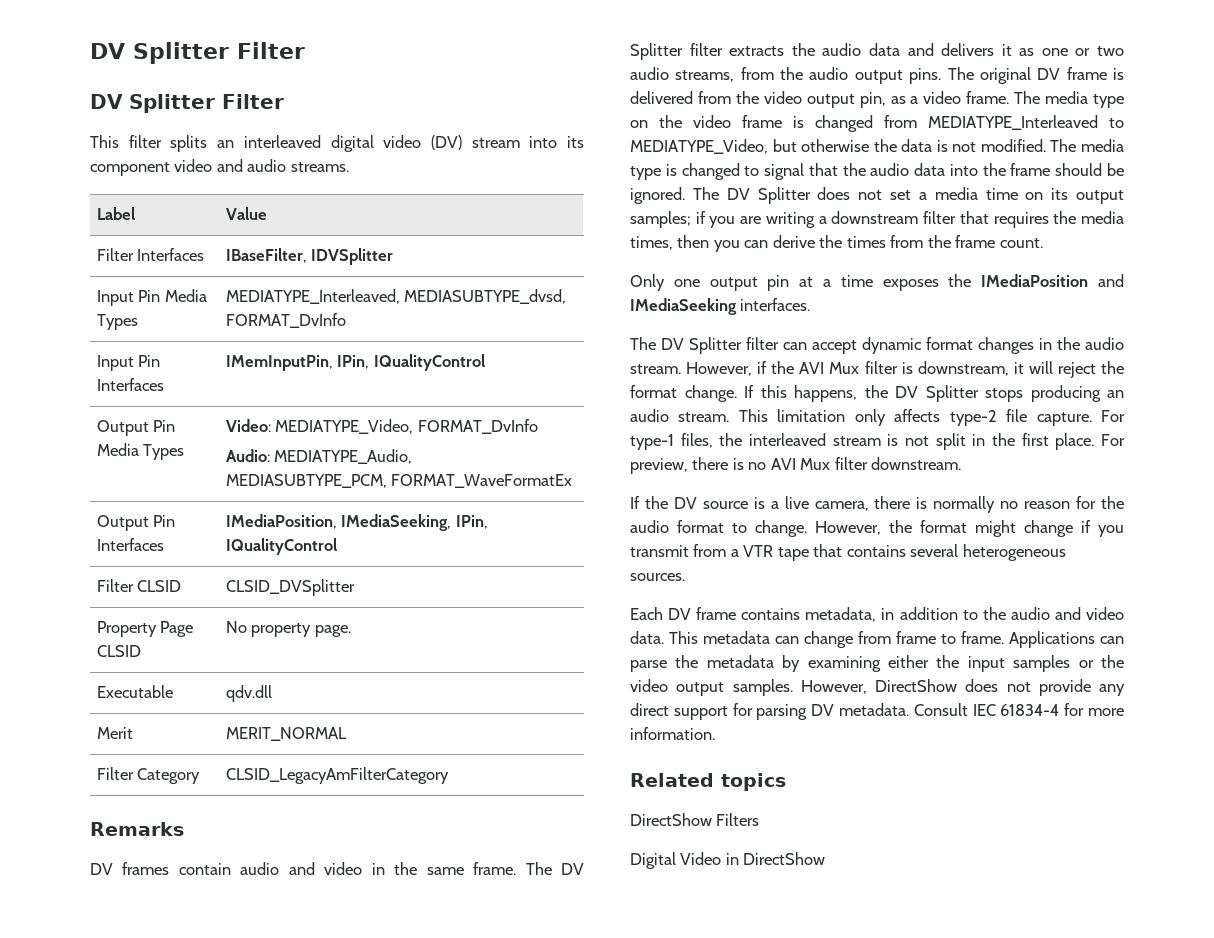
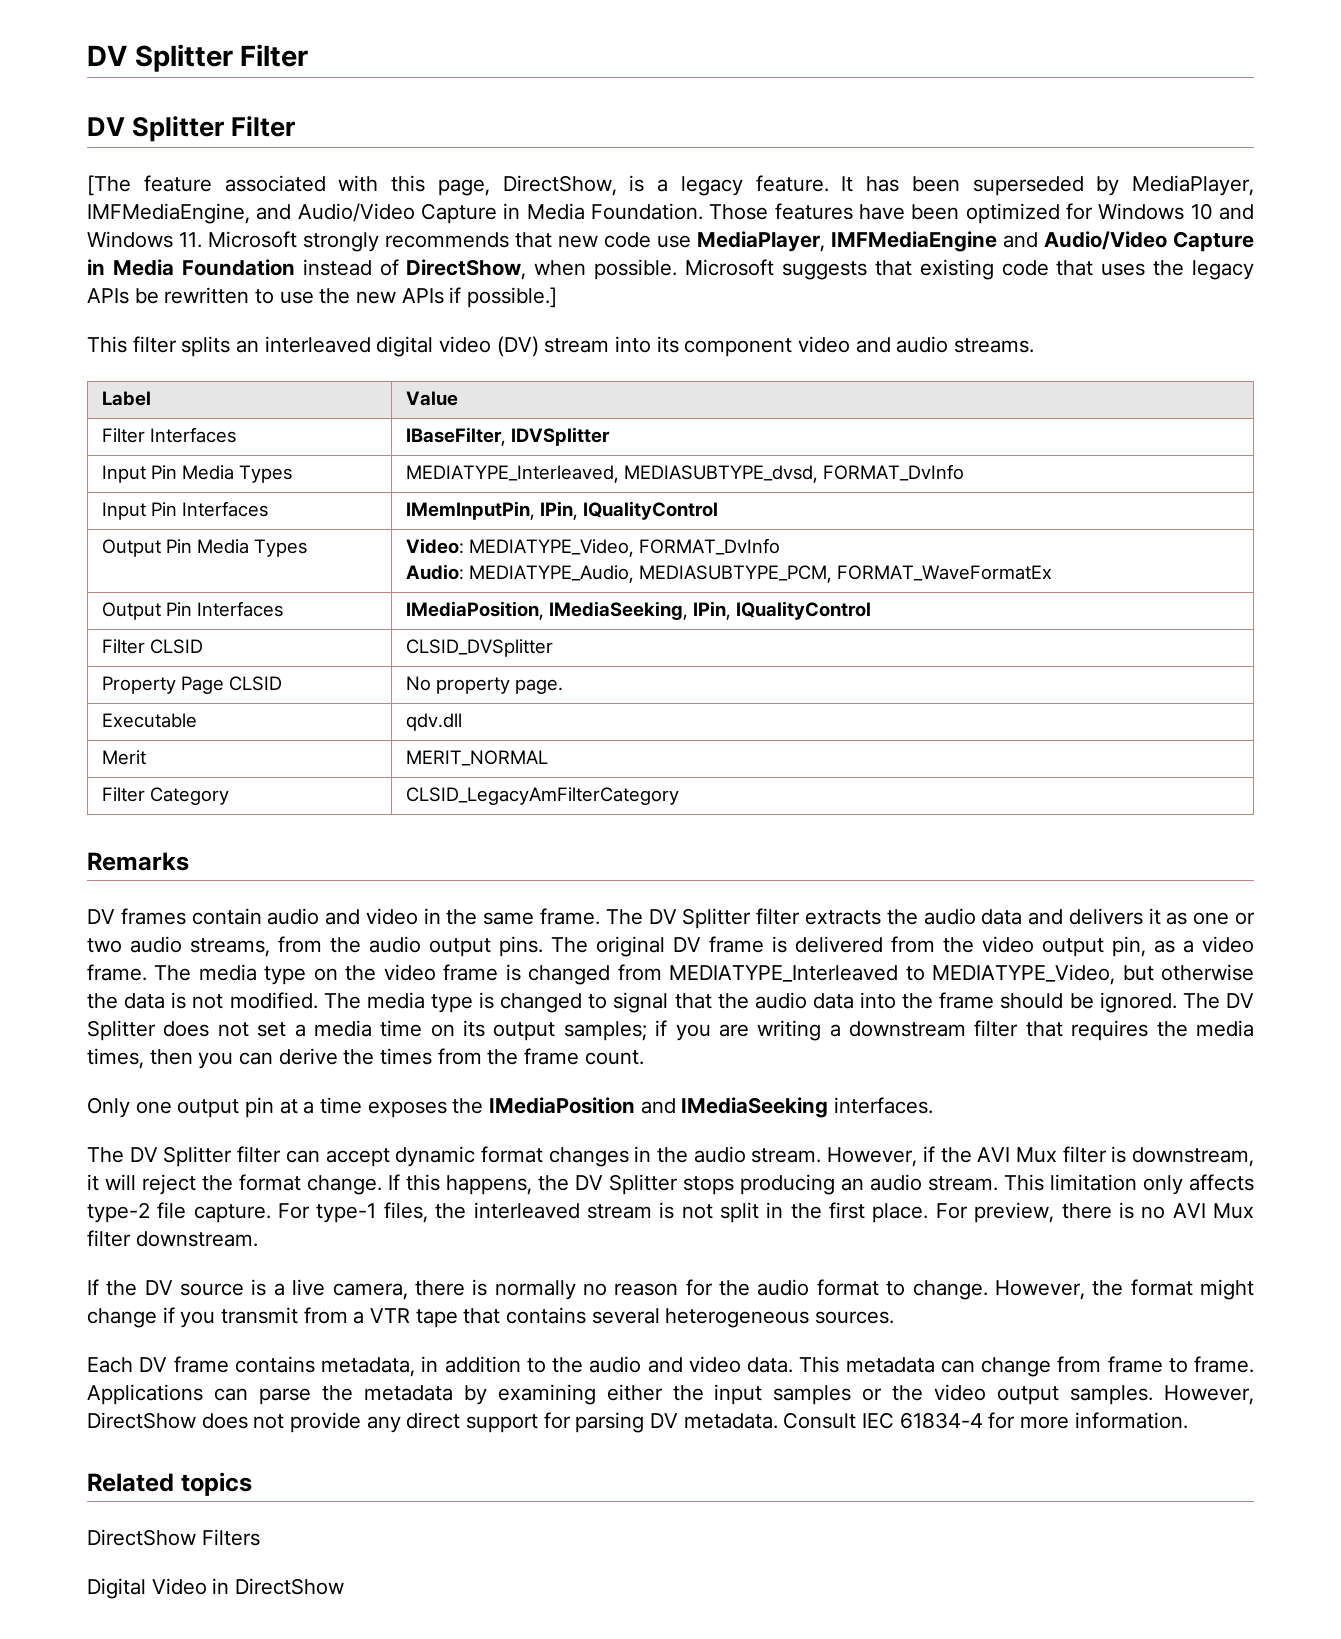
(284, 101) none -> [87,175,1254,196] [87,203,1254,224] [87,231,1254,252] [87,259,1254,280] [87,287,558,308] // [The feature associated with this page, DirectShow, is a legacy feature. It has been superseded by MediaPlayer, IMFMediaEngine, and Audio/Video Capture in Media Foundation. Those features have been optimized for Windows 10 and Windows 11. Microsoft strongly recommends that new code use MediaPlayer, IMFMediaEngine and Audio/Video Capture in Media Foundation instead of DirectShow, when possible. Microsoft suggests that existing code that uses the legacy APIs be rewritten to use the new APIs if possible.]

